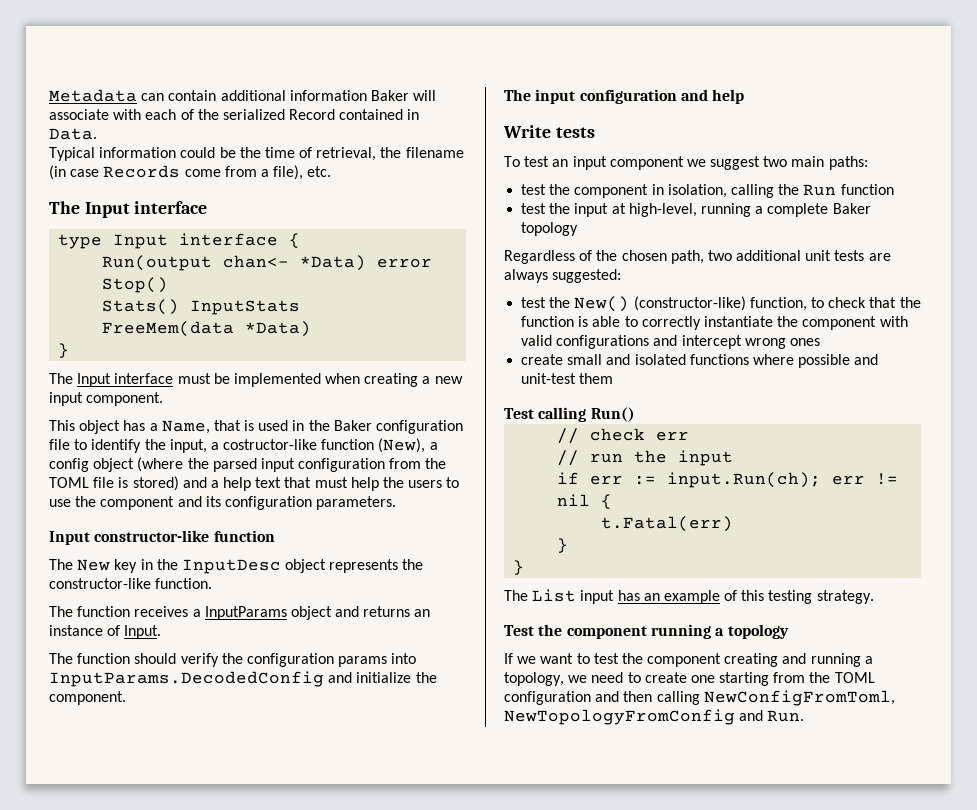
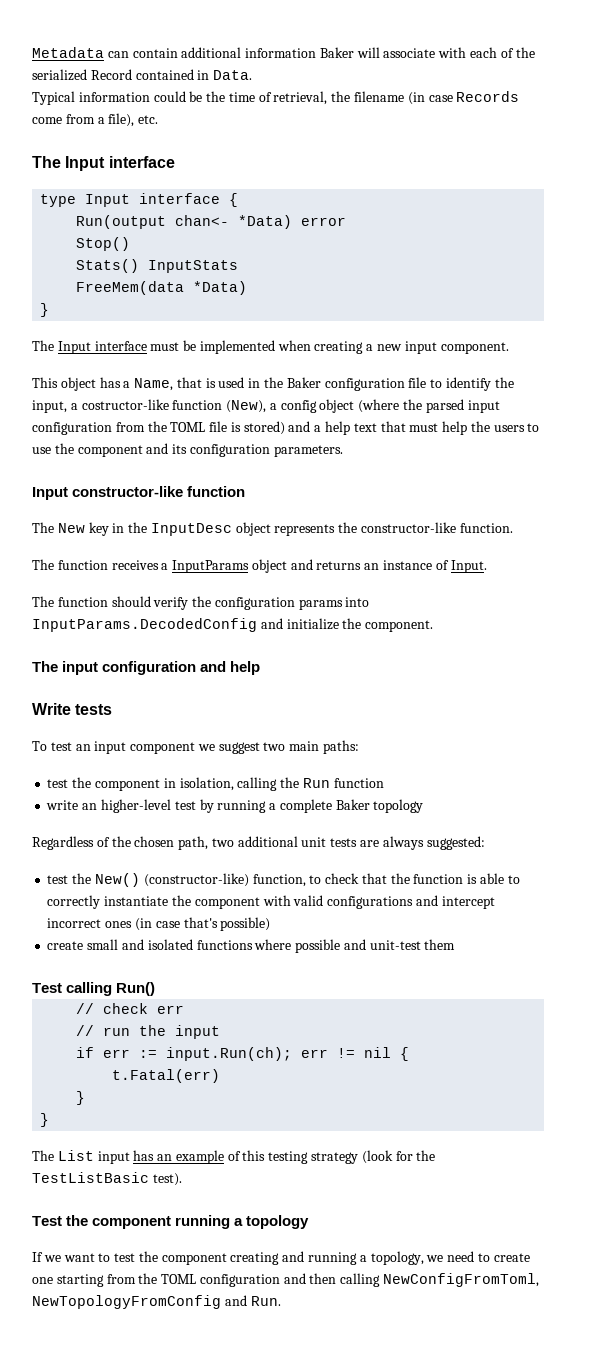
[521,203,697,217] test the input at high-level, -> [46,799,214,813] write an higher-level test by
[744,338,786,349] wrong -> [47,918,102,928] incorrect
(820, 342) none -> [134,917,271,931] (in case that's possible)
[816,590,874,604] strategy. -> [311,1150,436,1164] [32,1172,182,1186] strategy (look for the TestListBasic test).

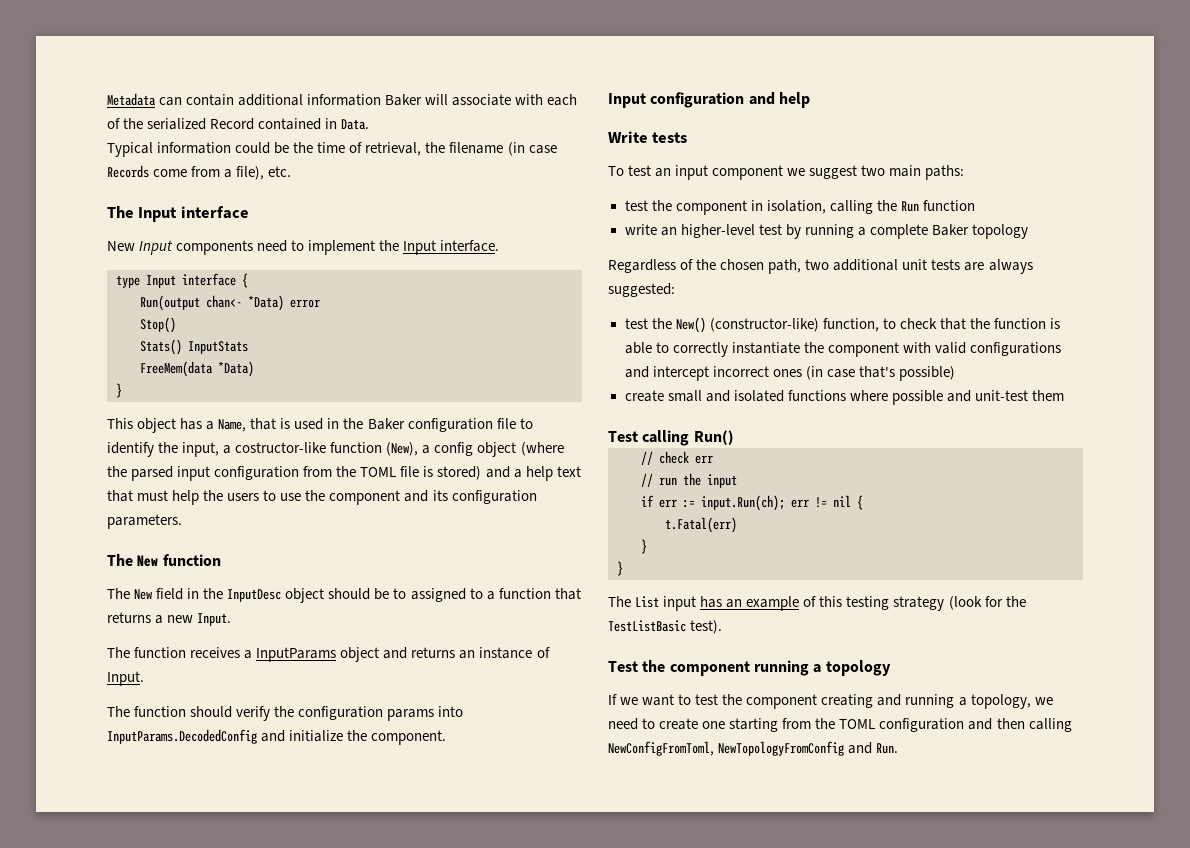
(175, 162) none -> [107,240,500,255] // New Input components need to implement the Input interface.
[32,340,509,354] // The Input interface must be implemented when creating a new input component. -> (122, 390) none
[32,486,184,500] Input constructor-like -> [107,554,159,567] The New
[88,522,109,536] key -> [156,588,184,600] field
[274,522,513,536] represents the constructor-like function. -> [328,588,581,602] [107,612,232,626] should be to assigned to a function that returns a new Input.
[32,661,99,675] The input -> [608,93,646,108] Input

